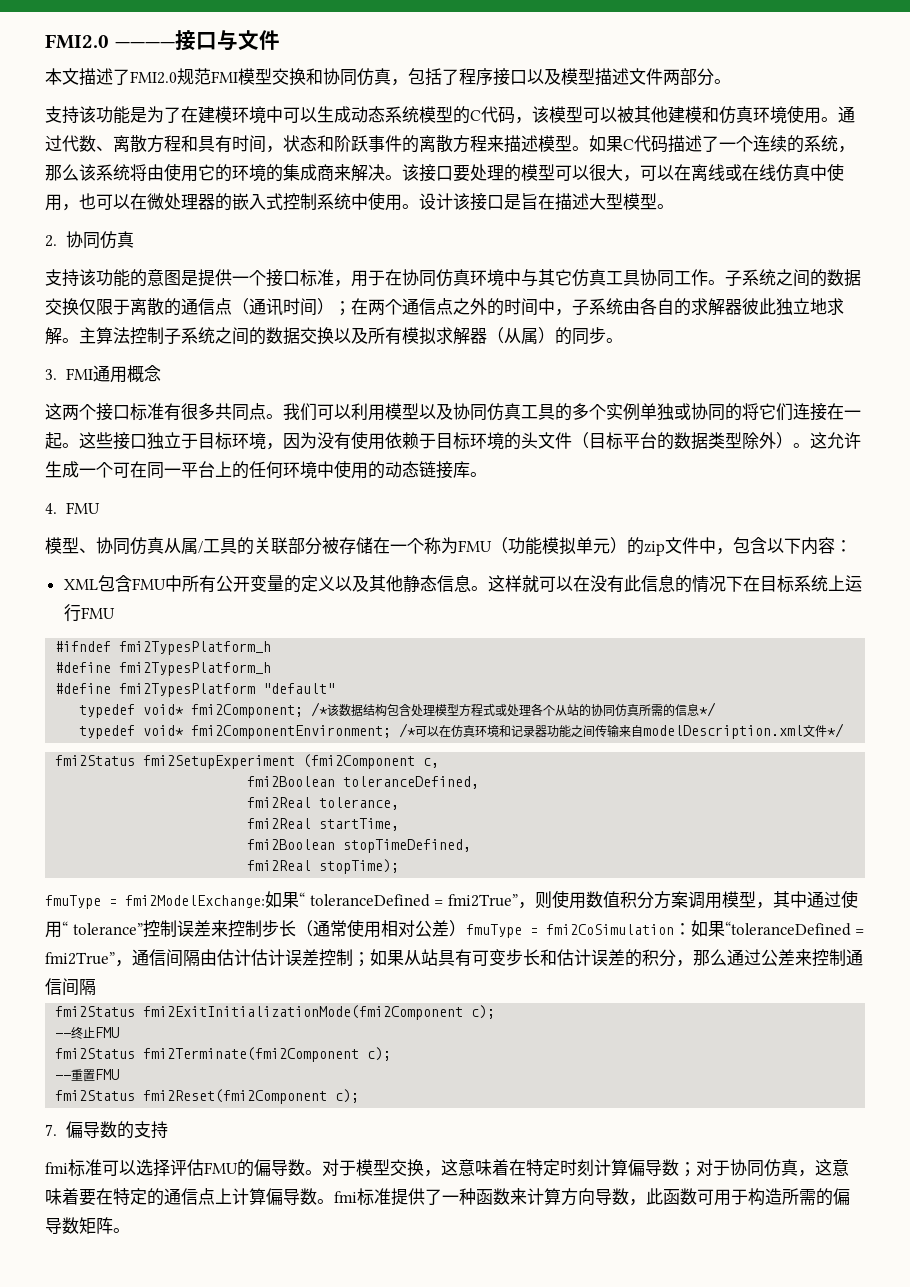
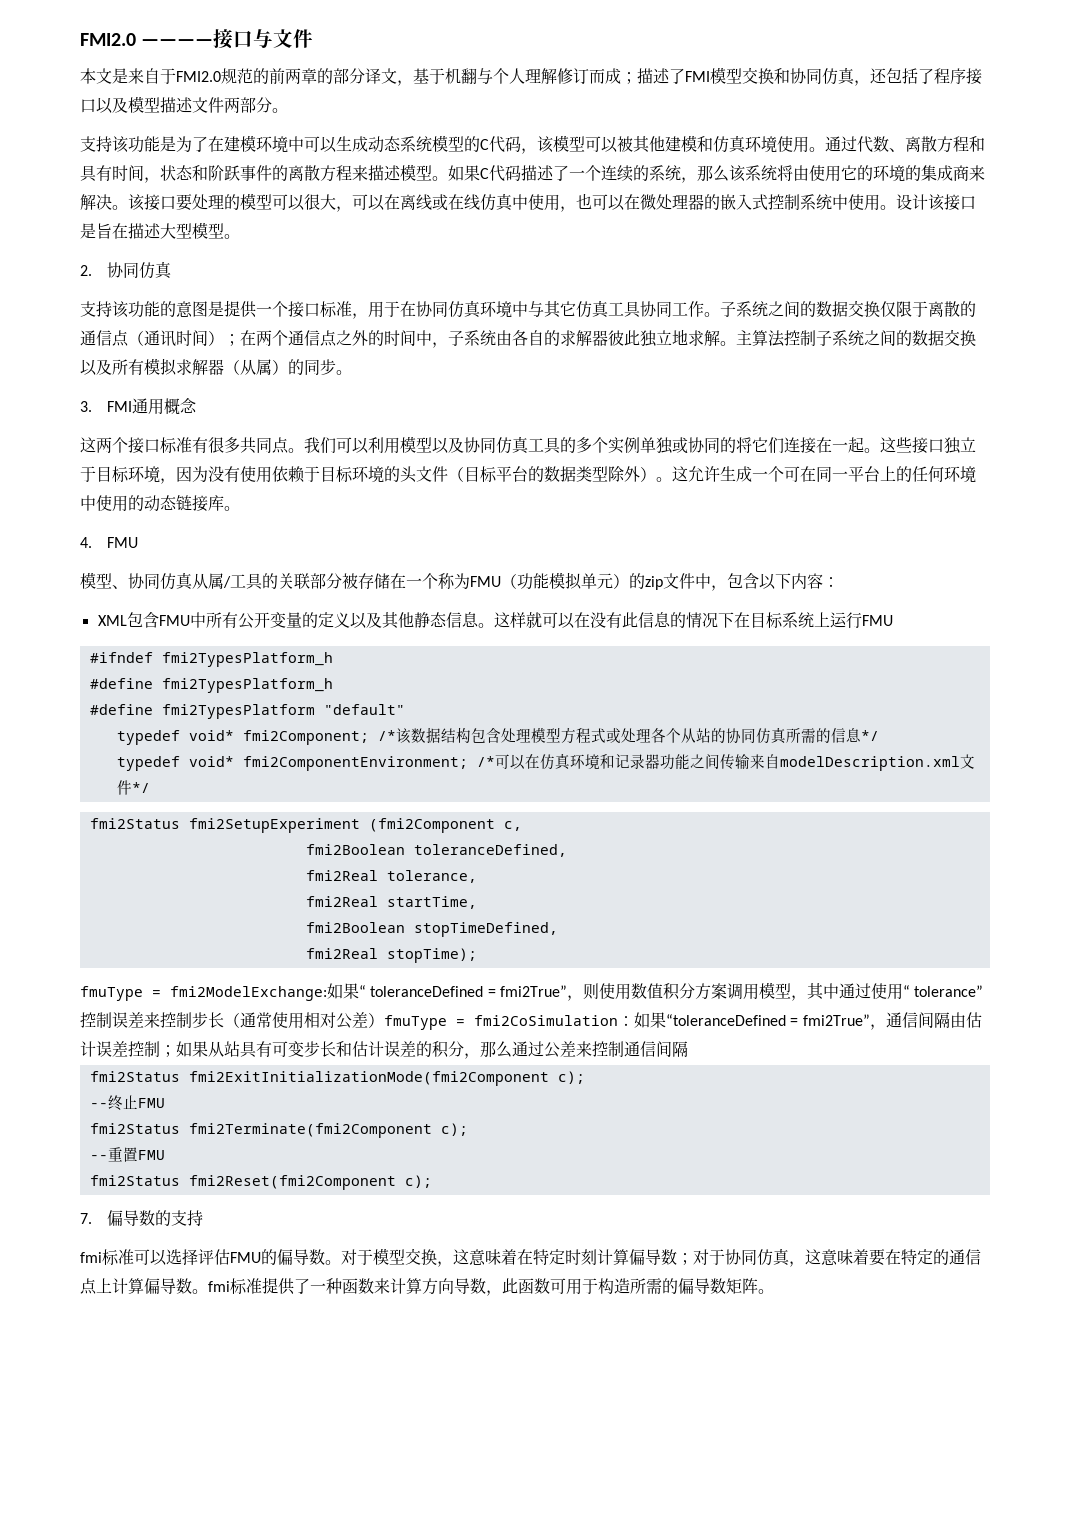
[79,68,211,86] 描述了FMI2.0规范 -> [112,68,685,86] 是来自于FMI2.0规范的前两章的部分译文，基于机翻与个人理解修订而成；描述了
(408, 82) none -> [870,68,887,84] 还
[251,949,285,966] 估计 -> (96, 1049) none

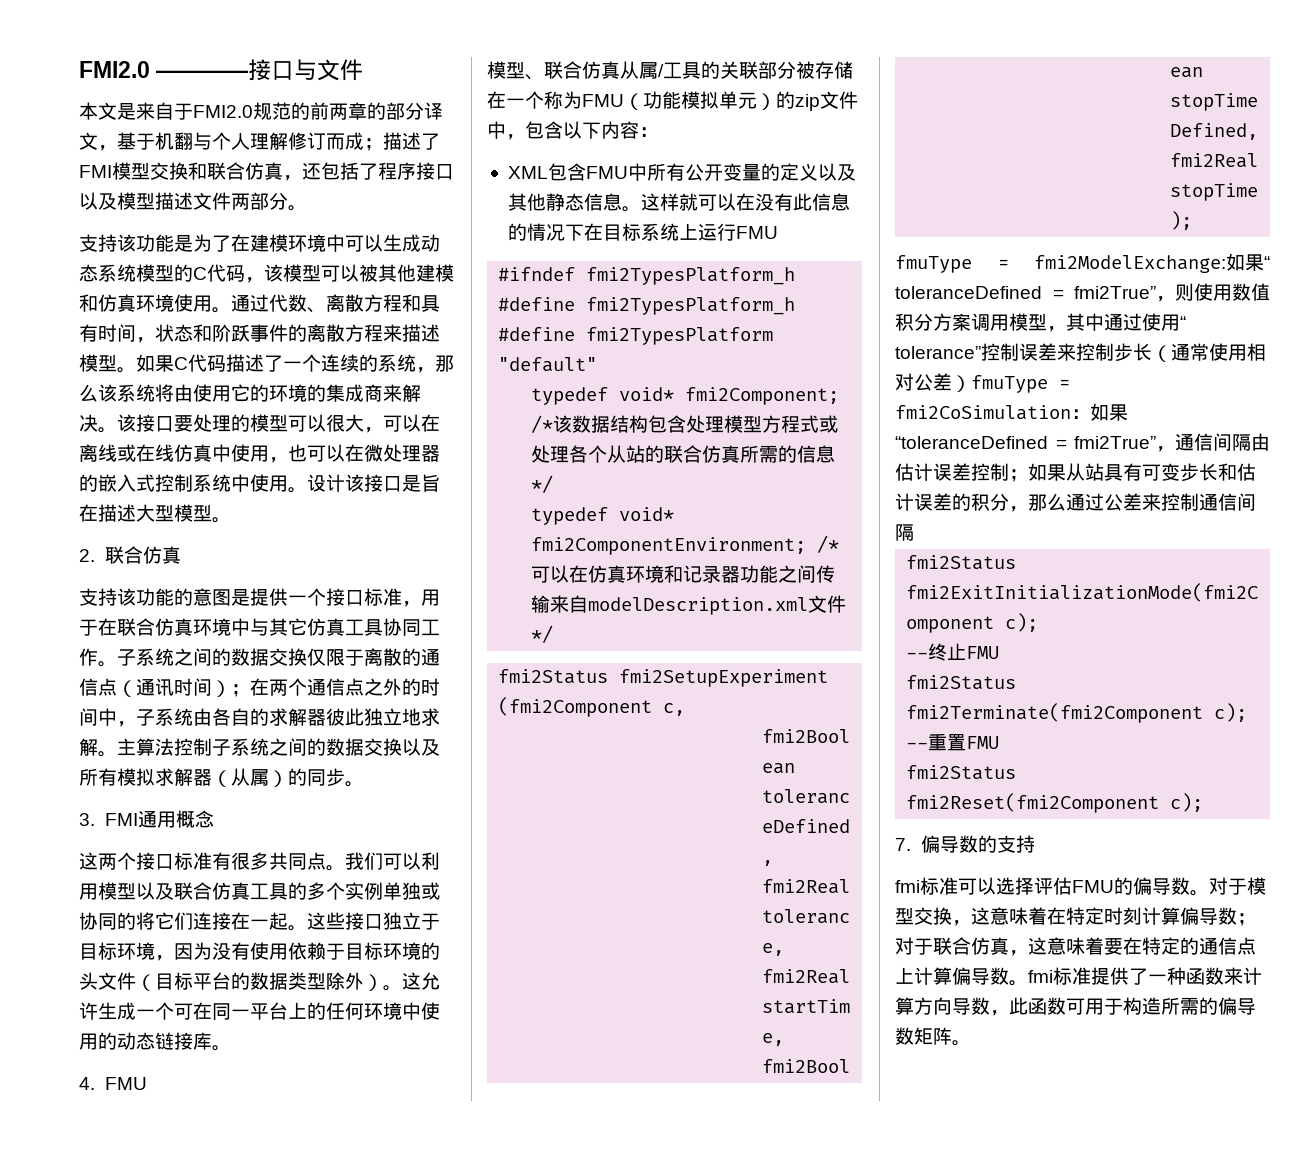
[790,68,822,84] 协同 -> [207,162,245,180] 联合
[107,262,140,278] 协同 -> [104,546,143,564] 联合
[416,301,448,317] 协同 -> [117,618,155,636] 联合
[464,437,496,453] 协同 -> [174,882,212,900] 联合
[128,573,160,589] 协同 -> [544,61,582,79] 联合
[725,728,756,744] 协同 -> [664,445,703,463] 联合
[725,1249,757,1265] 协同 -> [933,937,971,955] 联合

